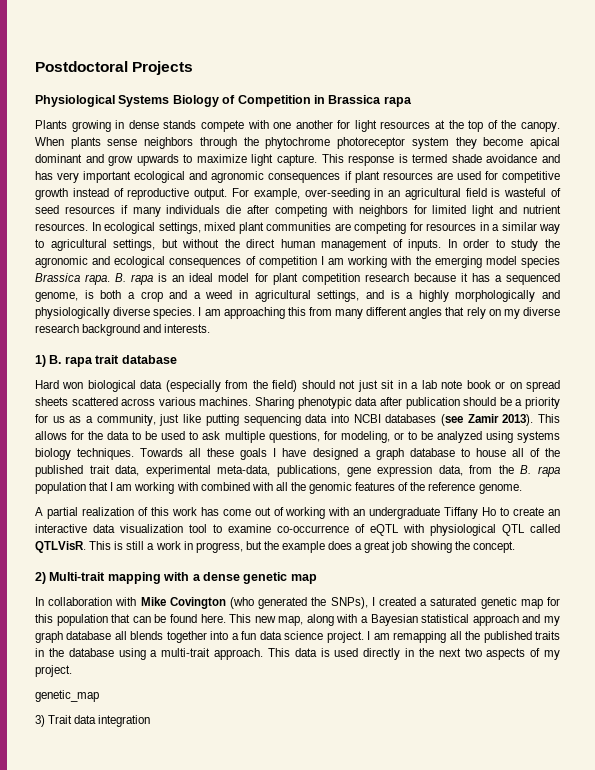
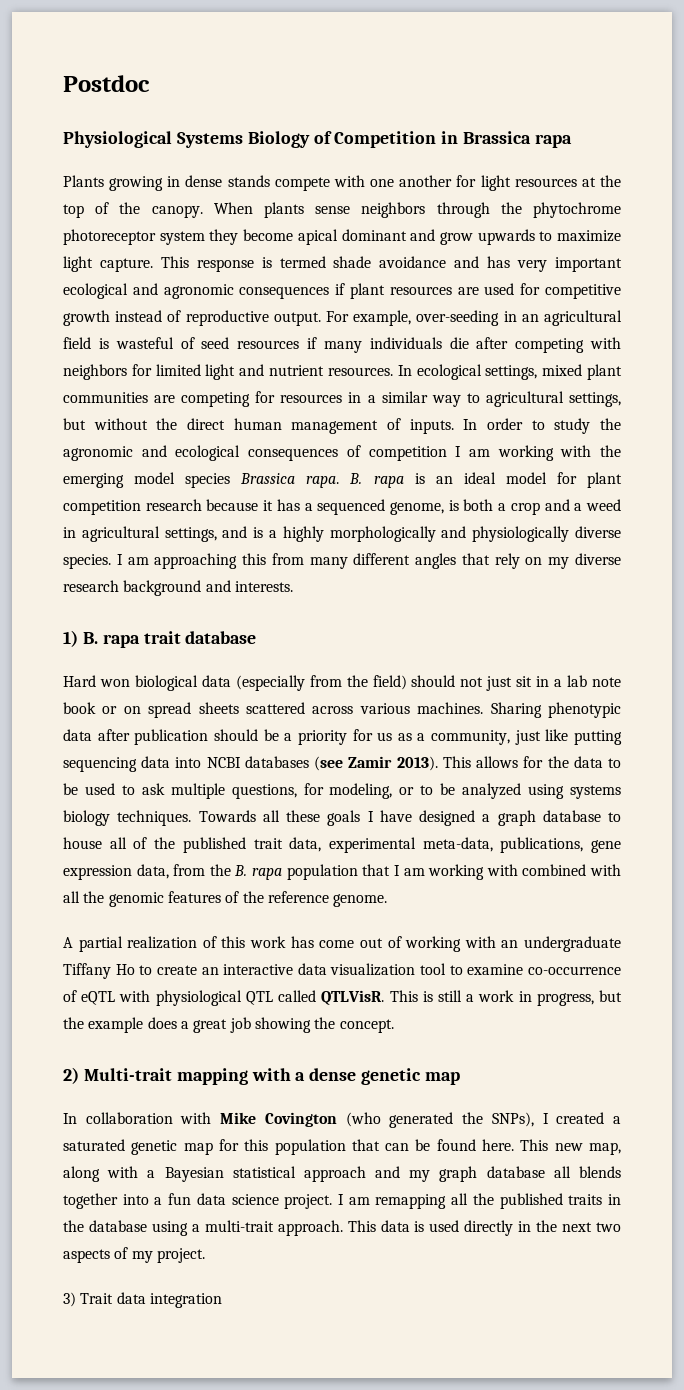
[35,61,194,75] Postdoctoral Projects -> [63,75,150,92] Postdoc
[35,690,99,702] // genetic_map -> (205, 1255) none

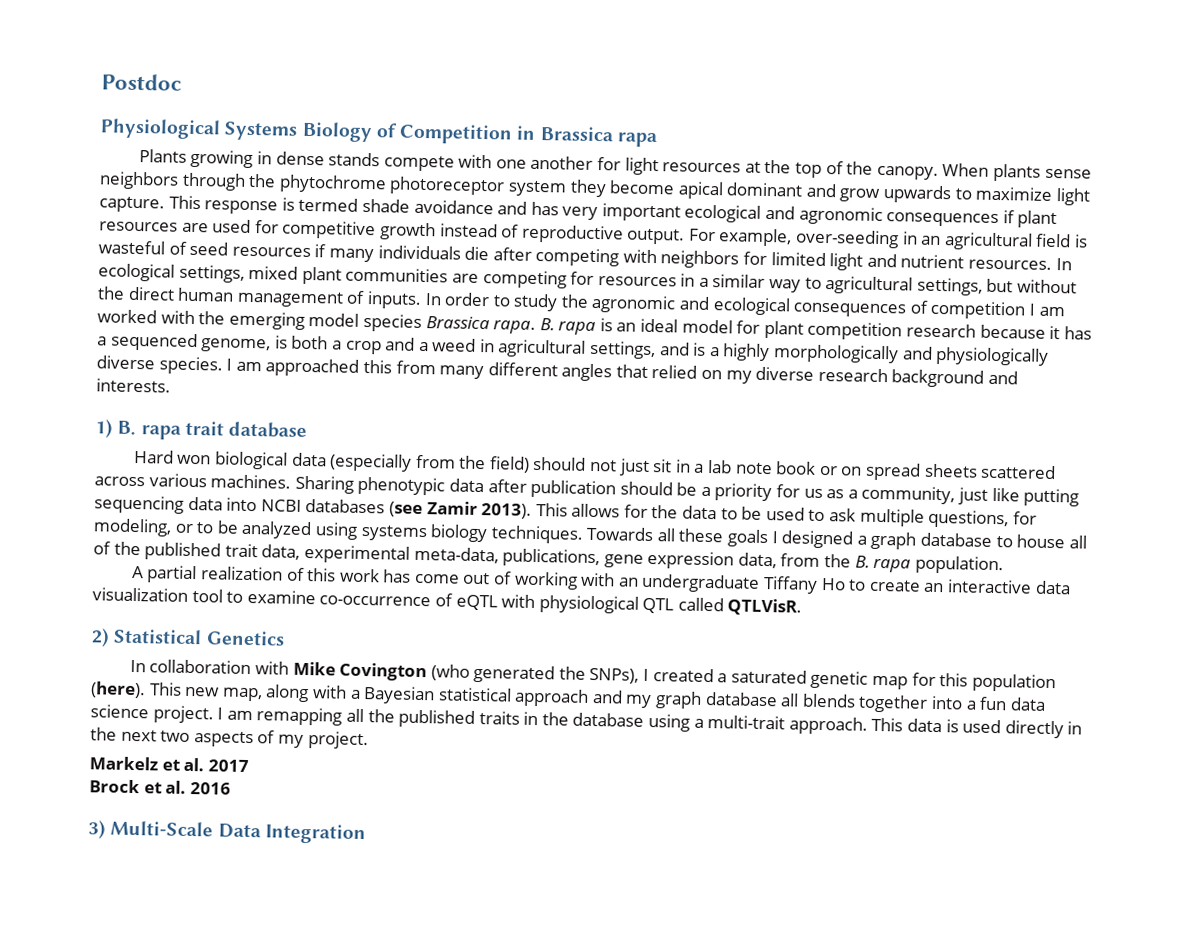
[497,445,554,461] working -> [97,309,157,324] worked
[154,553,238,569] approaching -> [265,358,360,377] approached
[494,553,520,569] rely -> [651,365,698,379] relied
[379,810,412,822] have -> (778, 537) none
[286,864,622,880] [63,891,388,907] population that I am working with combined with all the genomic features of the reference genome. -> [914,555,1004,575] population.
[389,990,622,1006] [63,1017,394,1033] [63,1067,461,1085] This is still a work in progress, but the example does a great job showing the concept. // 2) Multi-trait mapping with a dense genetic map -> [91,628,285,647] // 2) Statistical Genetics
[351,1139,515,1151] that can be found here. -> [90,681,146,699] (here).
[63,1292,222,1308] 3) Trait data integration -> [89,756,249,773] [89,779,231,795] [88,820,366,845] Markelz et al. 2017 // Brock et al. 2016 // 3) Multi-Scale Data Integration

